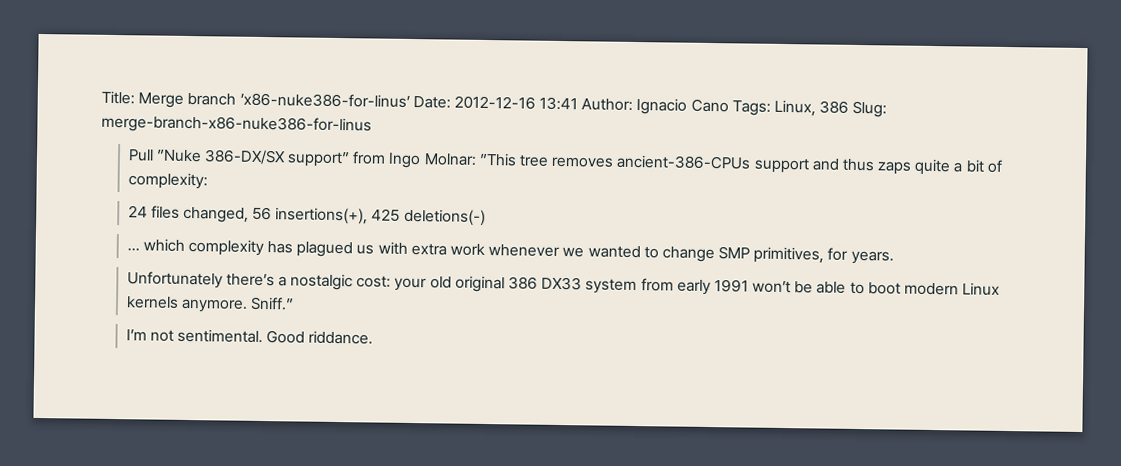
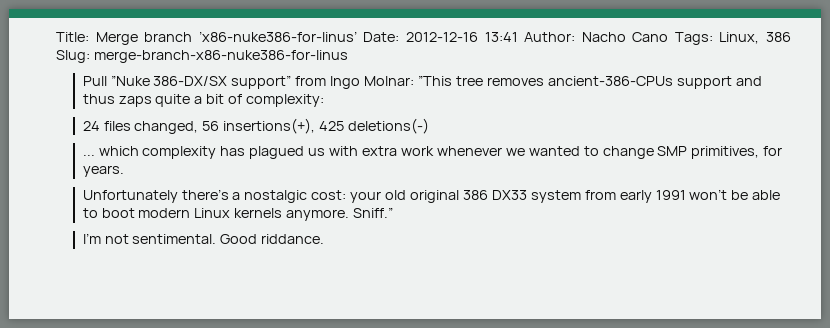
[636,98,688,115] Ignacio -> [581,32,626,42] Nacho

